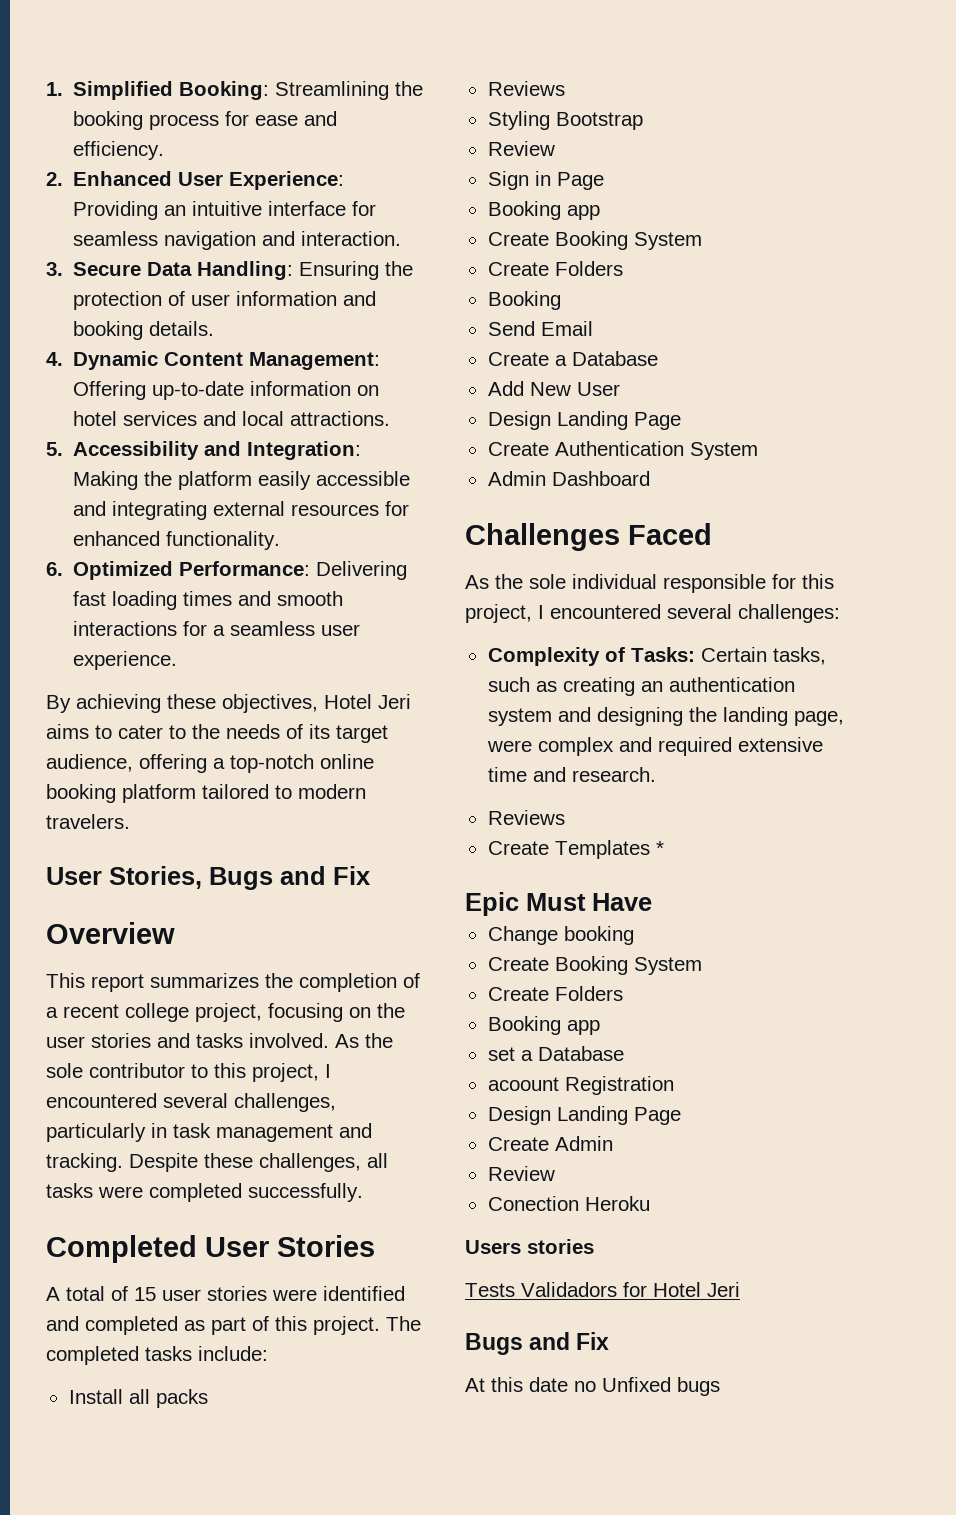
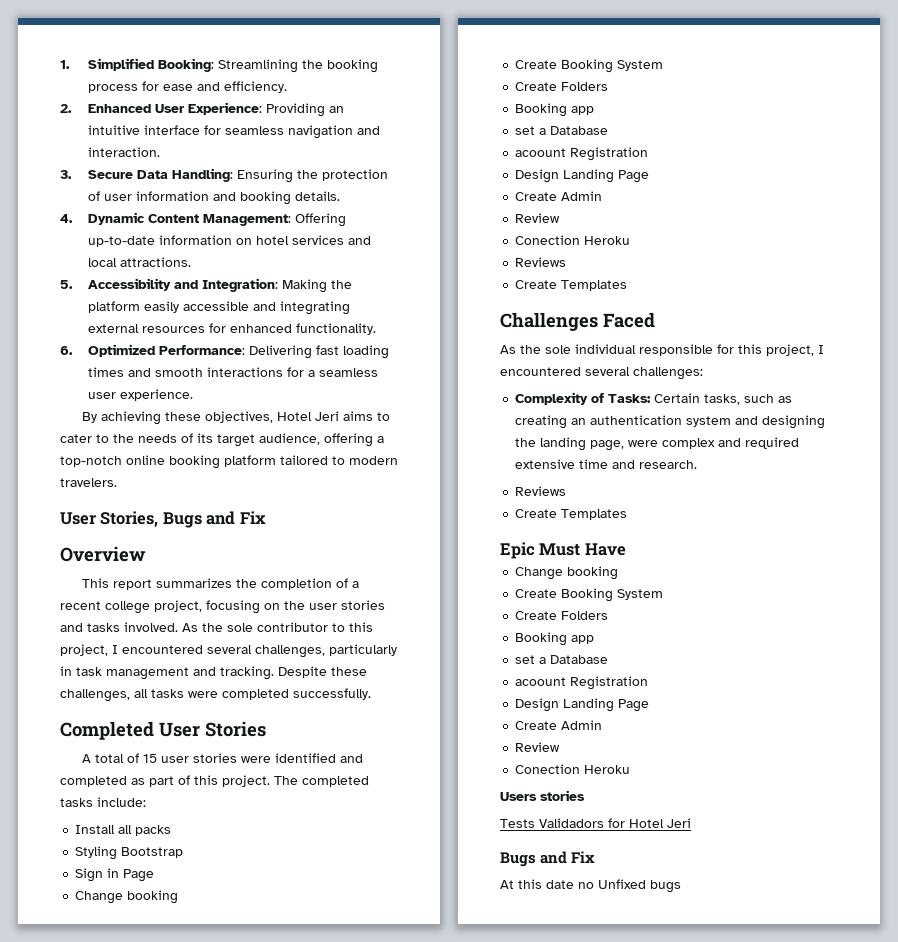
[487,81,565,96] // Reviews -> (172, 830) none
[487,141,555,156] // Review -> (184, 852) none
[487,201,600,220] [487,231,702,250] [487,261,623,276] [487,291,561,310] [487,321,593,336] [487,351,658,366] [487,381,620,396] [487,411,681,430] [487,441,758,460] [487,471,650,486] Booking app // Create Booking System // Create Folders // Booking // Send Email // Create a Database // Add New User // Design Landing Page // Create Authentication System // Admin Dashboard -> [75,890,179,904] [515,59,664,73] [515,82,609,91] [515,103,595,117] [515,126,609,135] [515,147,649,161] [515,169,650,183] [515,191,603,201] [515,213,561,223] [515,235,631,245] [515,257,567,267] [515,280,628,291] Change booking // Create Booking System // Create Folders // Booking app // set a Database // acoount Registration // Design Landing Page // Create Admin // Review // Conection Heroku // Reviews // Create Templates
[655,841,664,855] * -> (628, 514) none

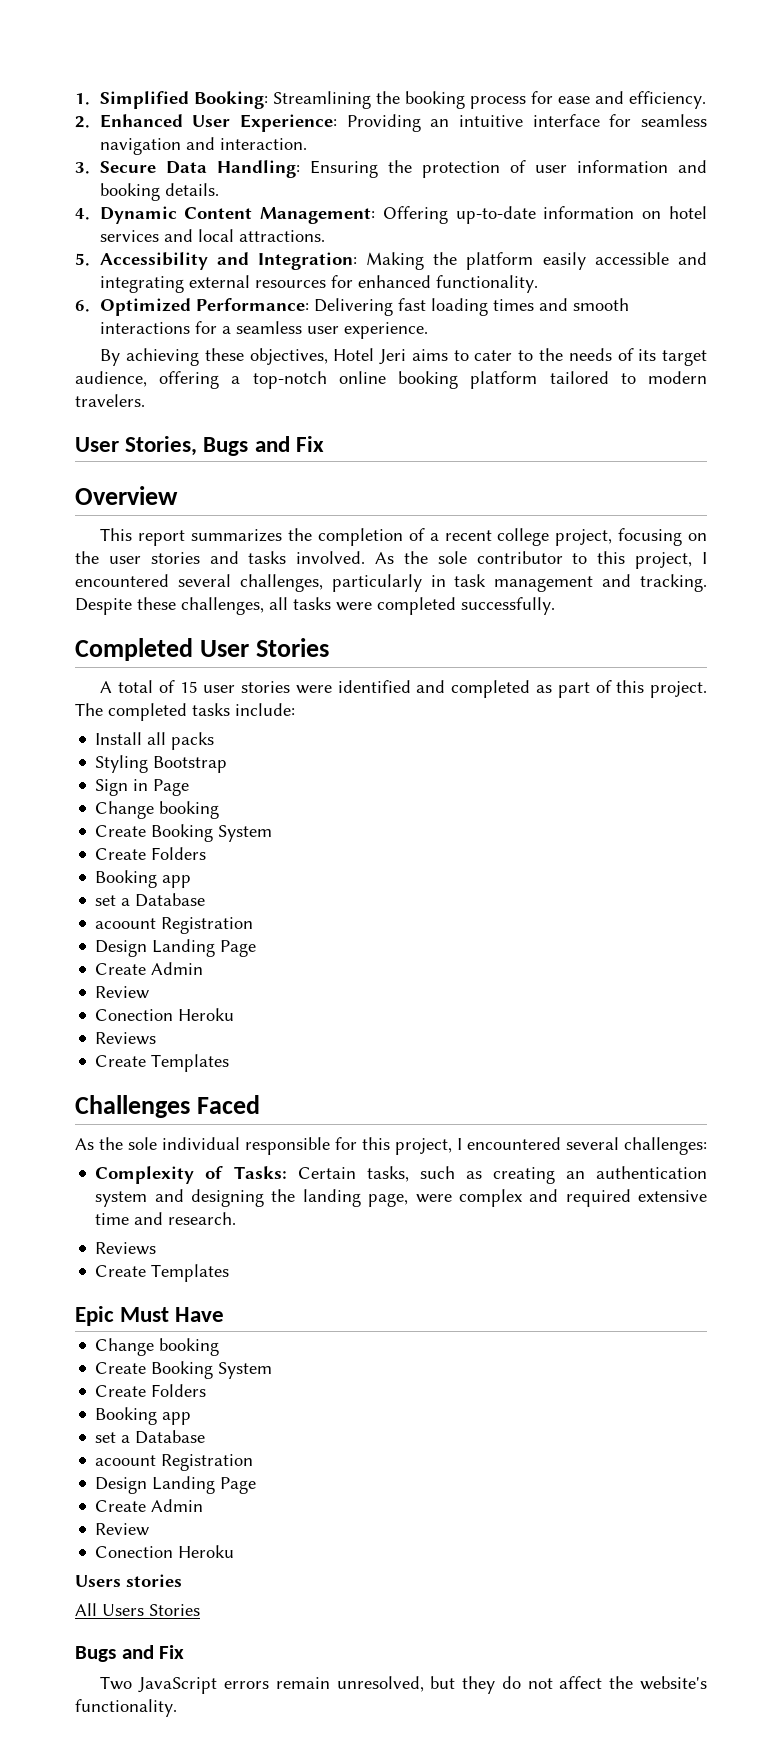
[500,818,691,828] [500,851,596,867] [500,879,681,893] Tests Validadors for Hotel Jeri // Bugs and Fix // At this date no Unfixed bugs -> [75,1603,200,1616] [75,1645,185,1662] [100,1676,707,1694] [75,1699,177,1717] All Users Stories // Bugs and Fix // Two JavaScript errors remain unresolved, but they do not affect the website's functionality.

